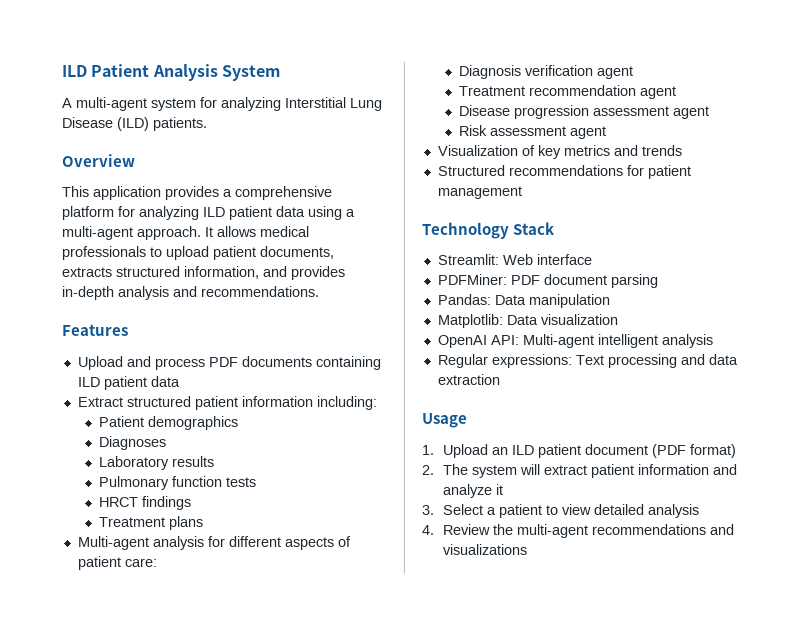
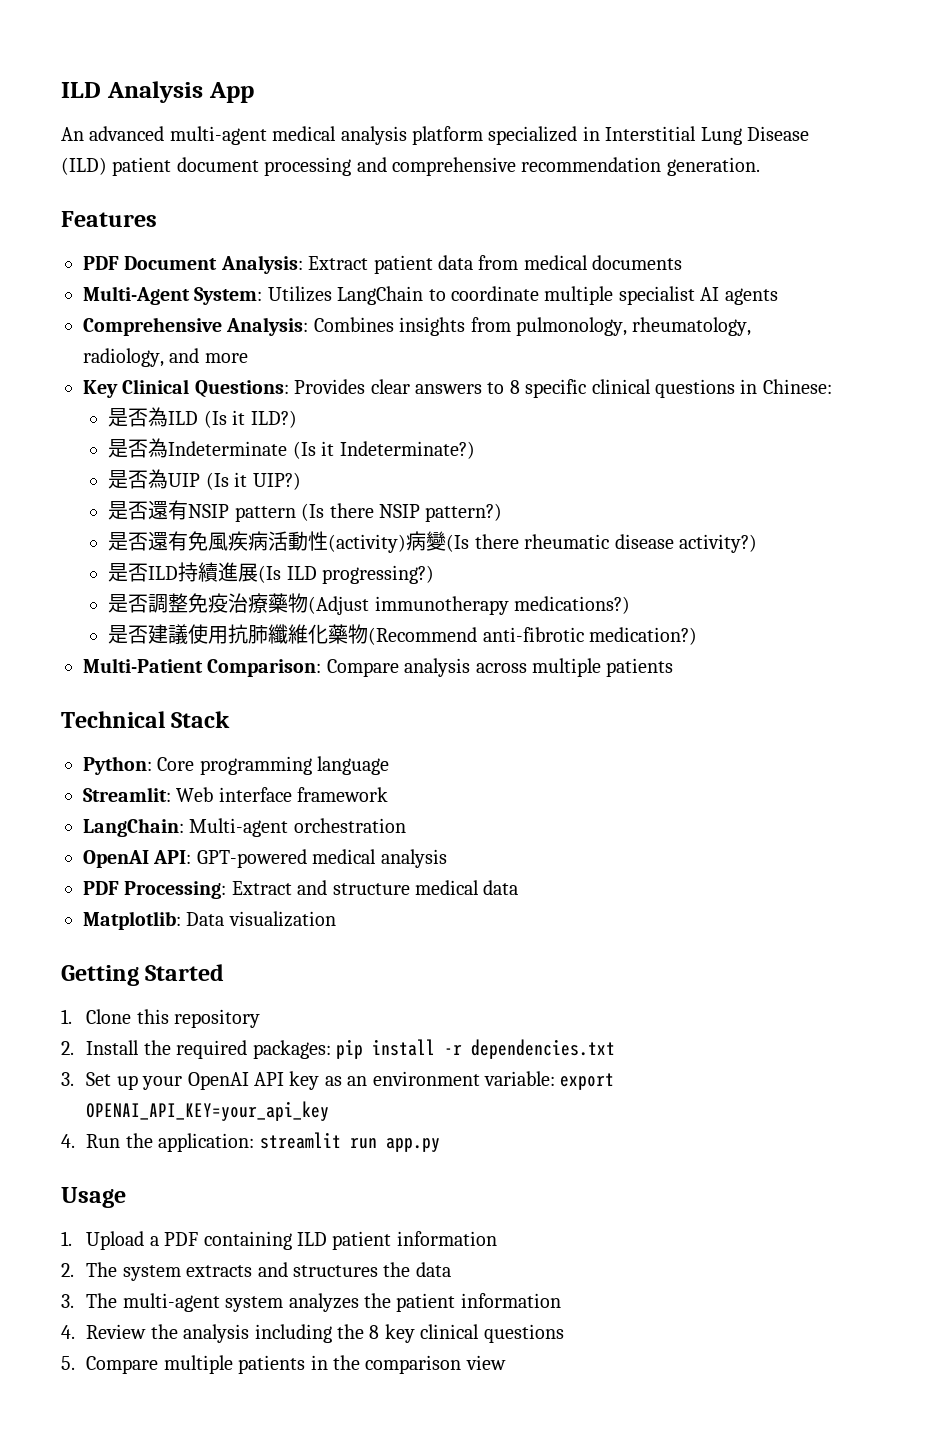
[62,64,280,81] [62,97,382,111] [62,117,207,131] [62,154,135,167] [62,186,332,200] [62,206,355,220] [62,226,309,240] [62,246,334,260] [62,266,345,280] [62,286,319,300] [62,324,128,336] [77,356,381,370] [77,376,180,390] [77,396,377,410] [98,416,238,430] [98,436,166,450] [98,456,214,470] [98,476,256,490] [98,496,191,510] [98,516,203,530] [77,536,351,550] [77,556,157,570] [458,65,633,79] [458,85,676,99] [458,105,709,119] [458,125,606,139] [437,145,682,159] [437,165,691,179] [437,186,522,199] [422,222,555,239] [437,254,592,265] [437,274,658,288] [437,294,610,308] [437,314,618,328] [437,334,713,348] [437,354,738,368] [437,374,500,385] [422,413,467,428] [422,444,736,458] [422,464,737,478] [442,484,503,498] [422,504,699,518] [422,524,734,538] [442,544,527,555] ILD Patient Analysis System // A multi-agent system for analyzing Interstitial Lung Disease (ILD) patients. // Overview // This application provides a comprehensive platform for analyzing ILD patient data using a multi-agent approach. It allows medical professionals to upload patient documents, extracts structured information, and provides in-depth analysis and recommendations. // Features // Upload and process PDF documents containing ILD patient data // Extract structured patient information including: // Patient demographics // Diagnoses // Laboratory results // Pulmonary function tests // HRCT findings // Treatment plans // Multi-agent analysis for different aspects of patient care: // Diagnosis verification agent // Treatment recommendation agent // Disease progression assessment agent // Risk assessment agent // Visualization of key metrics and trends // Structured recommendations for patient management // Technology Stack // Streamlit: Web interface // PDFMiner: PDF document parsing // Pandas: Data manipulation // Matplotlib: Data visualization // OpenAI API: Multi-agent intelligent analysis // Regular expressions: Text processing and data extraction // Usage // 1. Upload an ILD patient document (PDF format) // 2. The system will extract patient information and analyze it // 3. Select a patient to view detailed analysis // 4. Review the multi-agent recommendations and visualizations -> [61,81,254,103] [61,126,809,145] [61,157,760,176] [61,211,157,227] [83,255,683,274] [83,286,778,305] [83,317,752,336] [83,348,248,367] [83,379,832,398] [108,407,297,428] [108,438,475,459] [108,469,301,490] [108,500,503,522] [108,531,757,553] [108,562,435,584] [108,593,631,615] [108,624,698,645] [83,658,674,677] [61,711,231,728] [83,756,390,775] [83,787,389,802] [83,818,406,837] [83,849,447,868] [83,880,519,899] [83,911,336,930] [61,964,225,986] [61,1009,261,1028] [61,1039,615,1059] [61,1071,615,1090] [86,1101,330,1121] [61,1132,440,1152] [61,1187,126,1208] [61,1231,497,1250] [61,1262,451,1281] [61,1293,561,1312] [61,1324,564,1343] [61,1355,506,1374] ILD Analysis App // An advanced multi-agent medical analysis platform specialized in Interstitial Lung Disease (ILD) patient document processing and comprehensive recommendation generation. // Features // PDF Document Analysis: Extract patient data from medical documents // Multi-Agent System: Utilizes LangChain to coordinate multiple specialist AI agents // Comprehensive Analysis: Combines insights from pulmonology, rheumatology, radiology, and more // Key Clinical Questions: Provides clear answers to 8 specific clinical questions in Chinese: // 是否為ILD (Is it ILD?) // 是否為Indeterminate (Is it Indeterminate?) // 是否為UIP (Is it UIP?) // 是否還有NSIP pattern (Is there NSIP pattern?) // 是否還有免風疾病活動性(activity)病變(Is there rheumatic disease activity?) // 是否ILD持續進展(Is ILD progressing?) // 是否調整免疫治療藥物(Adjust immunotherapy medications?) // 是否建議使用抗肺纖維化藥物(Recommend anti-fibrotic medication?) // Multi-Patient Comparison: Compare analysis across multiple patients // Technical Stack // Python: Core programming language // Streamlit: Web interface framework // LangChain: Multi-agent orchestration // OpenAI API: GPT-powered medical analysis // PDF Processing: Extract and structure medical data // Matplotlib: Data visualization // Getting Started // 1. Clone this repository // 2. Install the required packages: pip install -r dependencies.txt // 3. Set up your OpenAI API key as an environment variable: export OPENAI_API_KEY=your_api_key // 4. Run the application: streamlit run app.py // Usage // 1. Upload a PDF containing ILD patient information // 2. The system extracts and structures the data // 3. The multi-agent system analyzes the patient information // 4. Review the analysis including the 8 key clinical questions // 5. Compare multiple patients in the comparison view

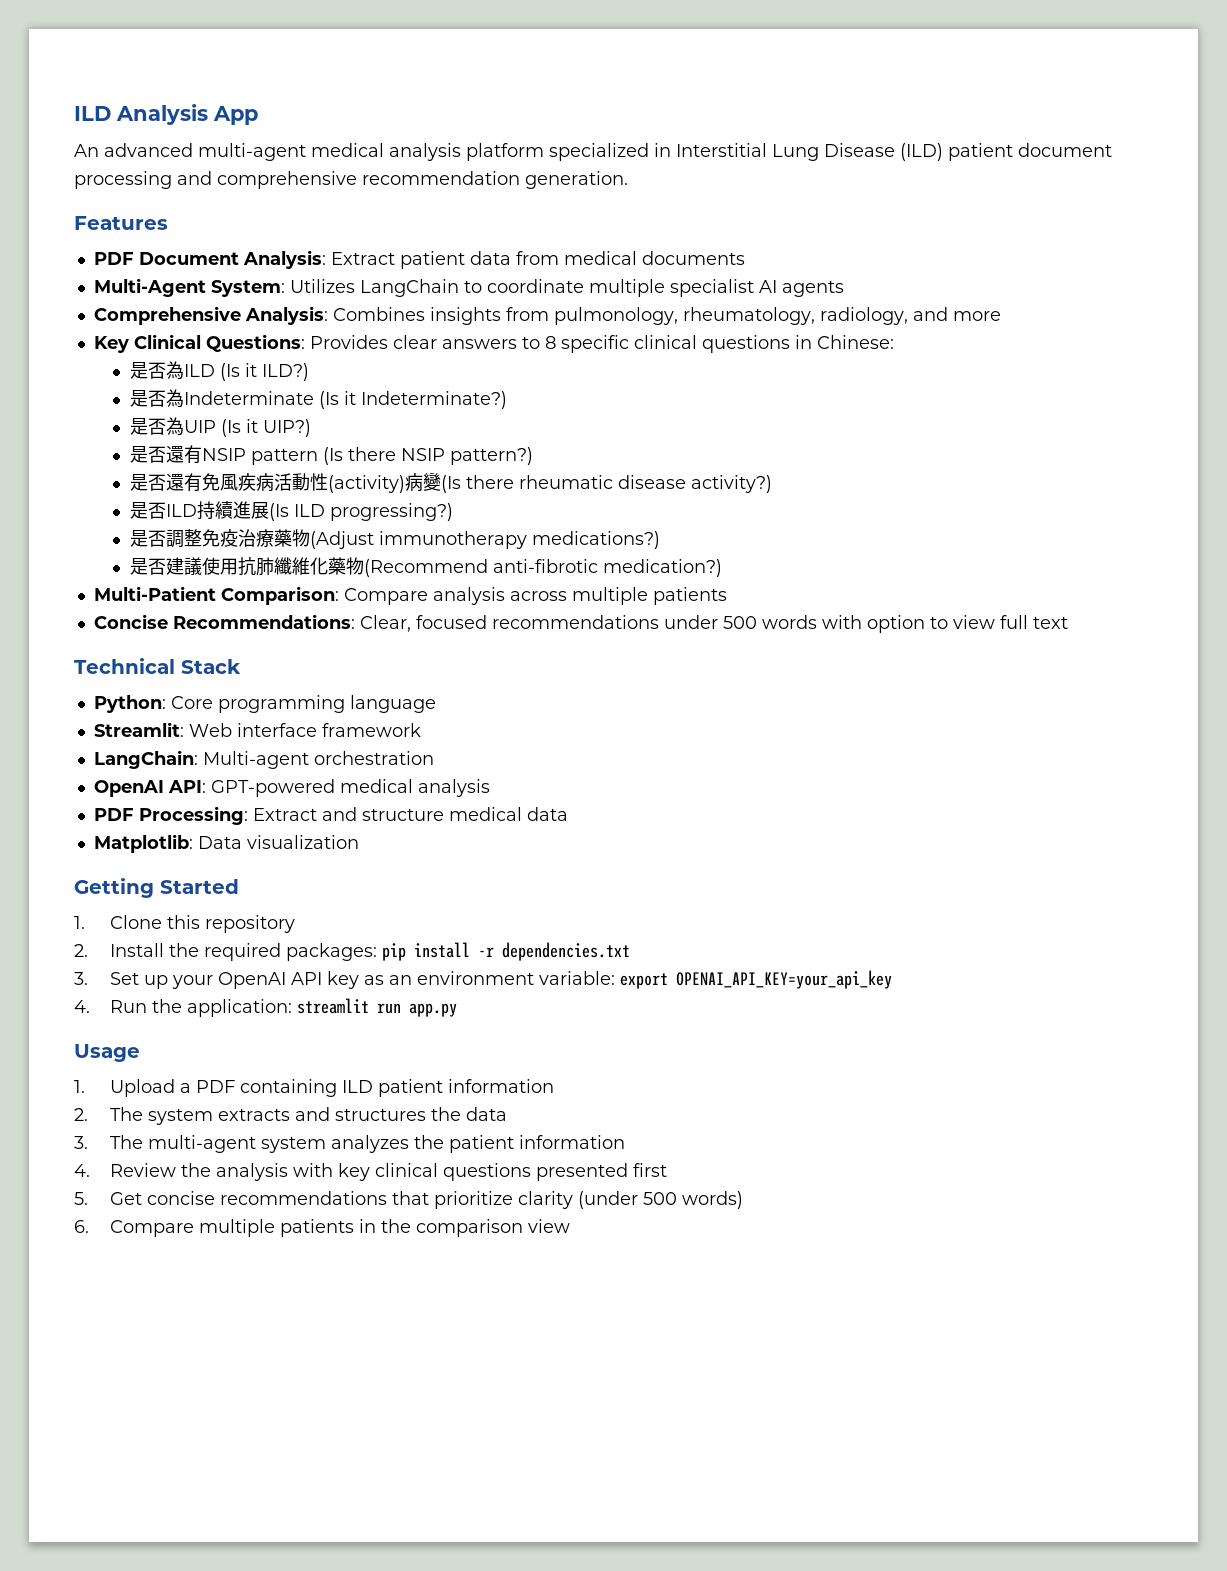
(674, 667) none -> [93,614,1068,633] // Concise Recommendations: Clear, focused recommendations under 500 words with option to view full text
[254,1324,380,1343] including the 8 -> [292,1163,333,1177] with
[61,1356,75,1370] // 5. -> [535,1163,667,1181] [74,1191,743,1209] [74,1220,89,1233] presented first // 5. Get concise recommendations that prioritize clarity (under 500 words) // 6.

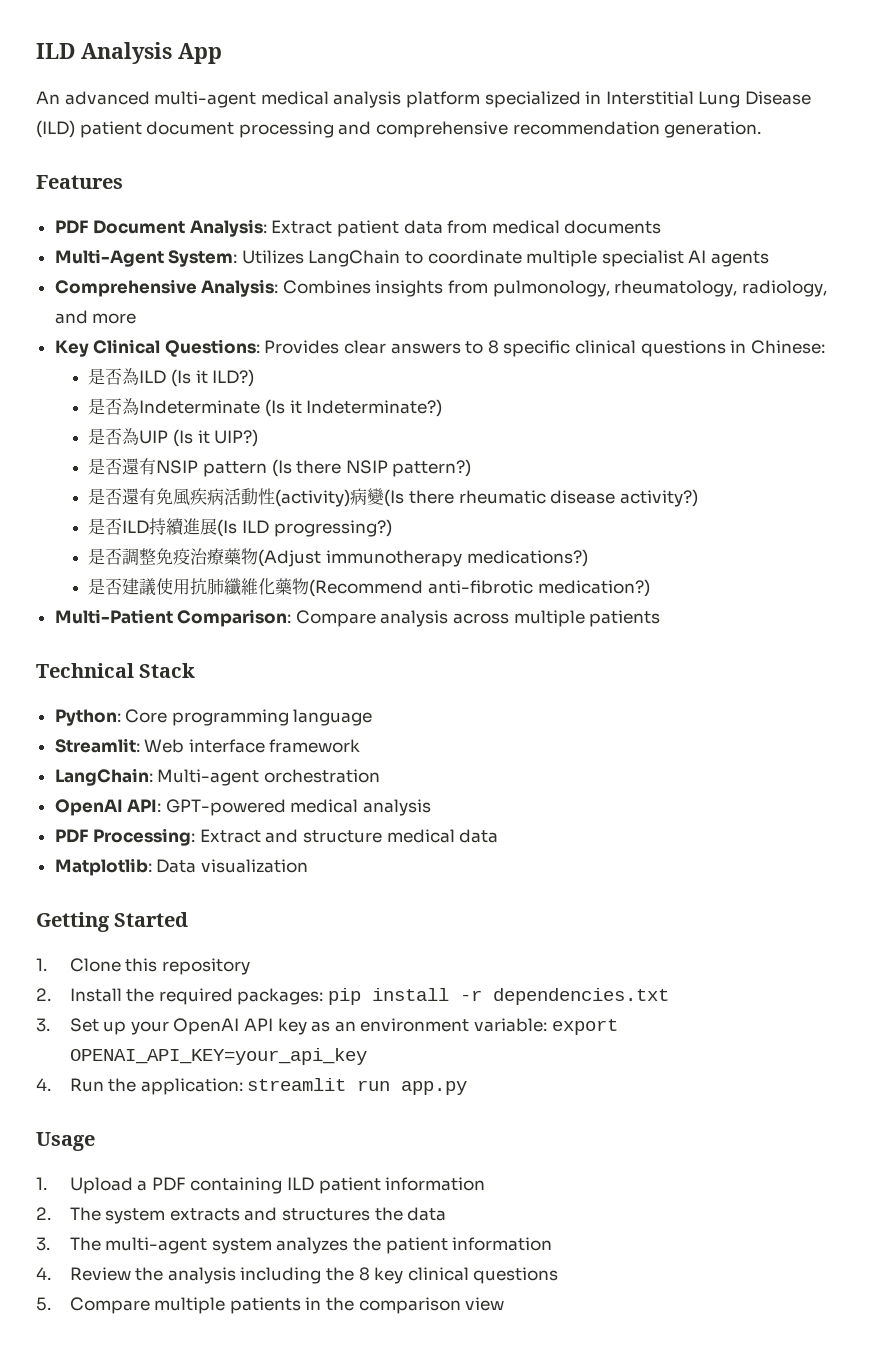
[93,614,1068,633] // Concise Recommendations: Clear, focused recommendations under 500 words with option to view full text -> (661, 618) none
[292,1163,333,1177] with -> [240,1267,370,1284] including the 8
[535,1163,667,1181] [74,1191,743,1209] [74,1220,89,1233] presented first // 5. Get concise recommendations that prioritize clarity (under 500 words) // 6. -> [36,1297,51,1311] // 5.

